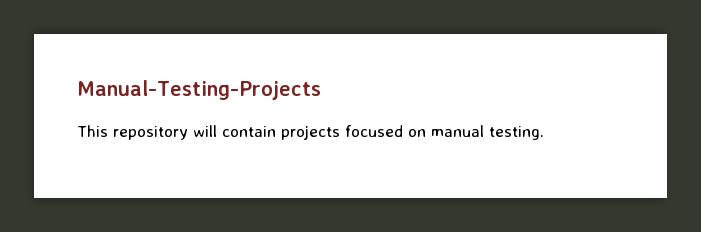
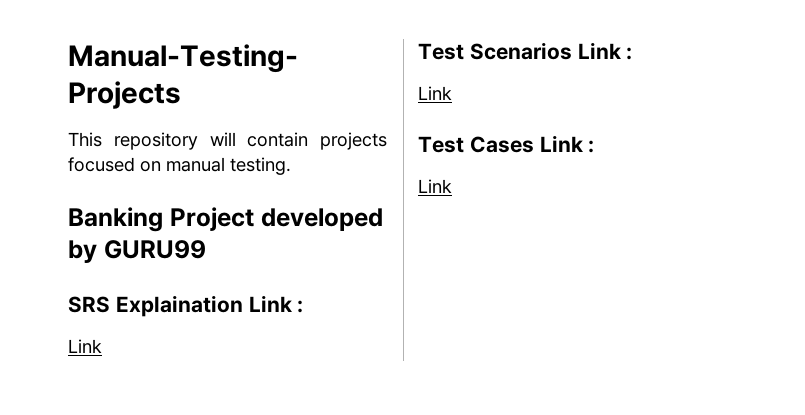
(544, 133) none -> [68,207,383,232] [68,240,206,263] [68,295,304,317] [68,339,102,353] [418,42,633,60] [418,86,452,100] [418,135,595,153] [418,179,452,193] // Banking Project developed by GURU99 // SRS Explaination Link : // Link // Test Scenarios Link : // Link // Test Cases Link : // Link

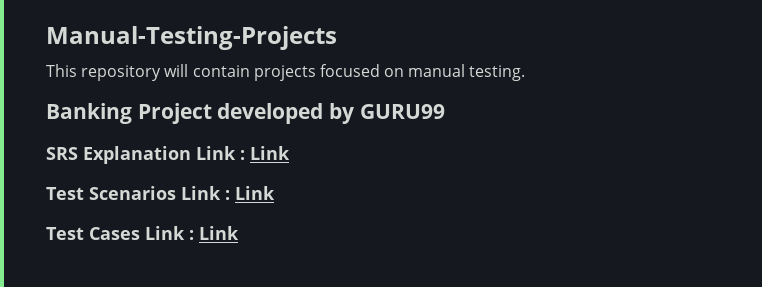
[115,295,304,317] Explaination Link : // -> [83,146,245,164] Explanation Link :
(633, 53) // -> (230, 195) none
(595, 146) // -> (194, 235) none

